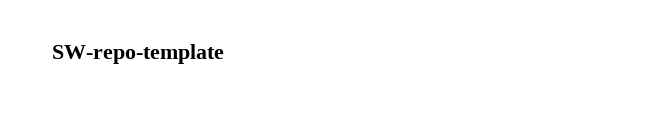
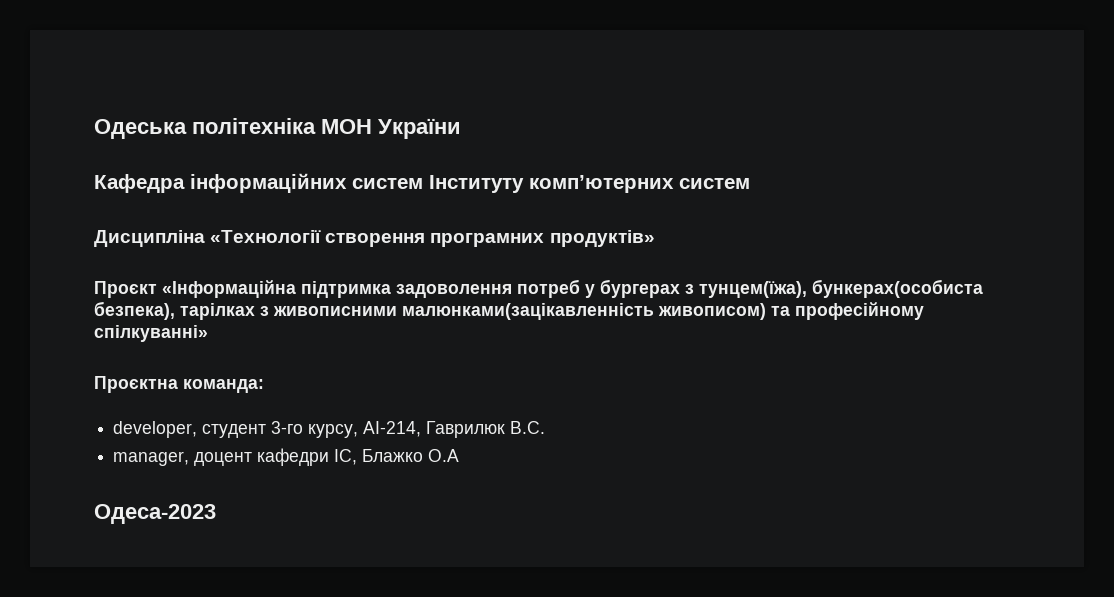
[52,44,224,64] SW-repo-template -> [94,118,461,139] [94,173,750,193] [94,230,655,247] [94,279,983,298] [94,301,924,320] [94,325,208,342] [94,376,264,393] [113,421,546,438] [113,448,460,466] [94,504,216,524] Одеська політехніка МОН України // Кафедра інформаційних систем Інституту комп’ютерних систем // Дисципліна «Технології створення програмних продуктів» // Проєкт «Інформаційна підтримка задоволення потреб у бургерах з тунцем(їжа), бункерах(особиста безпека), тарілках з живописними малюнками(зацікавленність живописом) та професійному спілкуванні» // Проєктна команда: // developer, студент 3-го курсу, AI-214, Гаврилюк В.С. // manager, доцент кафедри ІС, Блажко О.А // Одеса-2023

